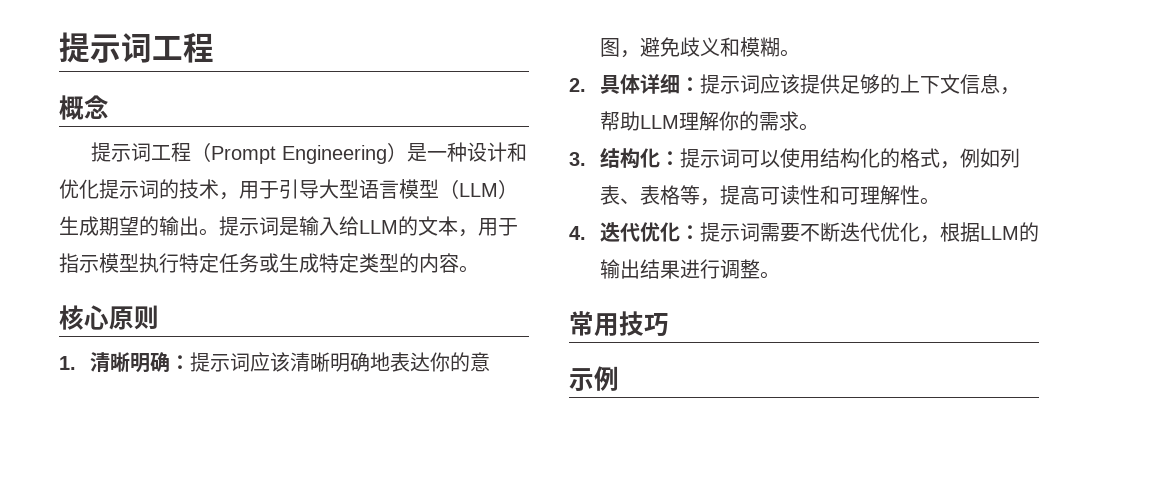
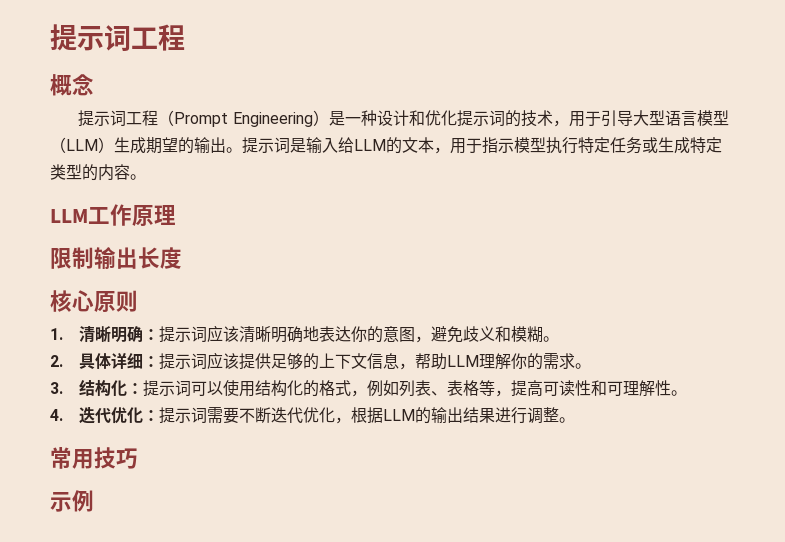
(479, 269) none -> [50,204,176,226] [50,247,182,269] // LLM工作原理 // 限制输出长度

